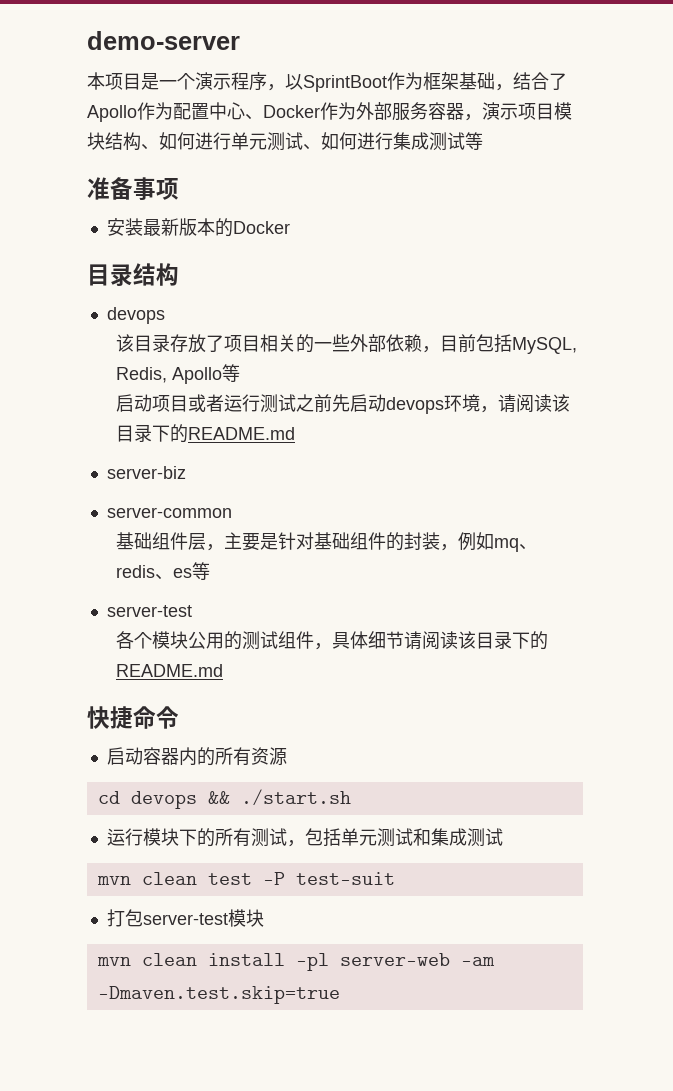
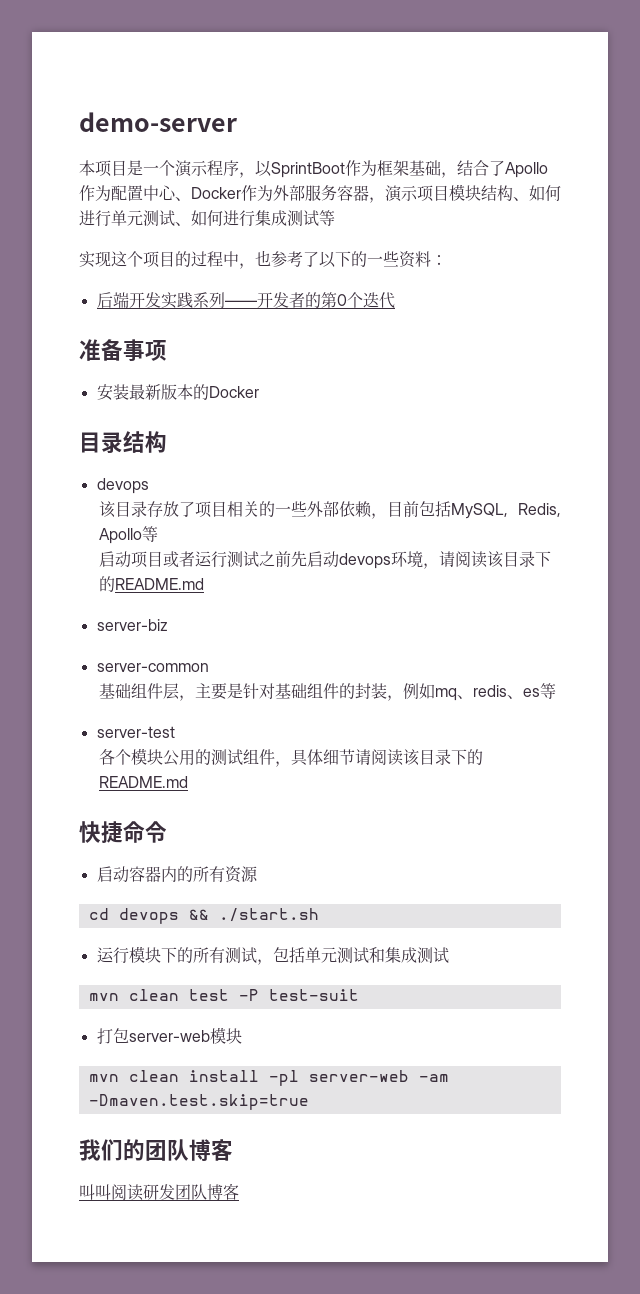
(483, 141) none -> [79,250,447,269] [96,292,395,309] // 实现这个项目的过程中，也参考了以下的一些资料： // 后端开发实践系列——开发者的第0个迭代
[142,913,228,925] server-test -> [128,1030,210,1042] server-web
(340, 995) none -> [79,1139,233,1161] [79,1183,239,1201] // 我们的团队博客 // 叫叫阅读研发团队博客

